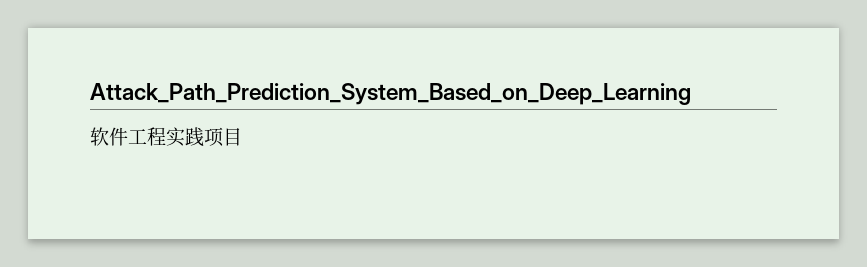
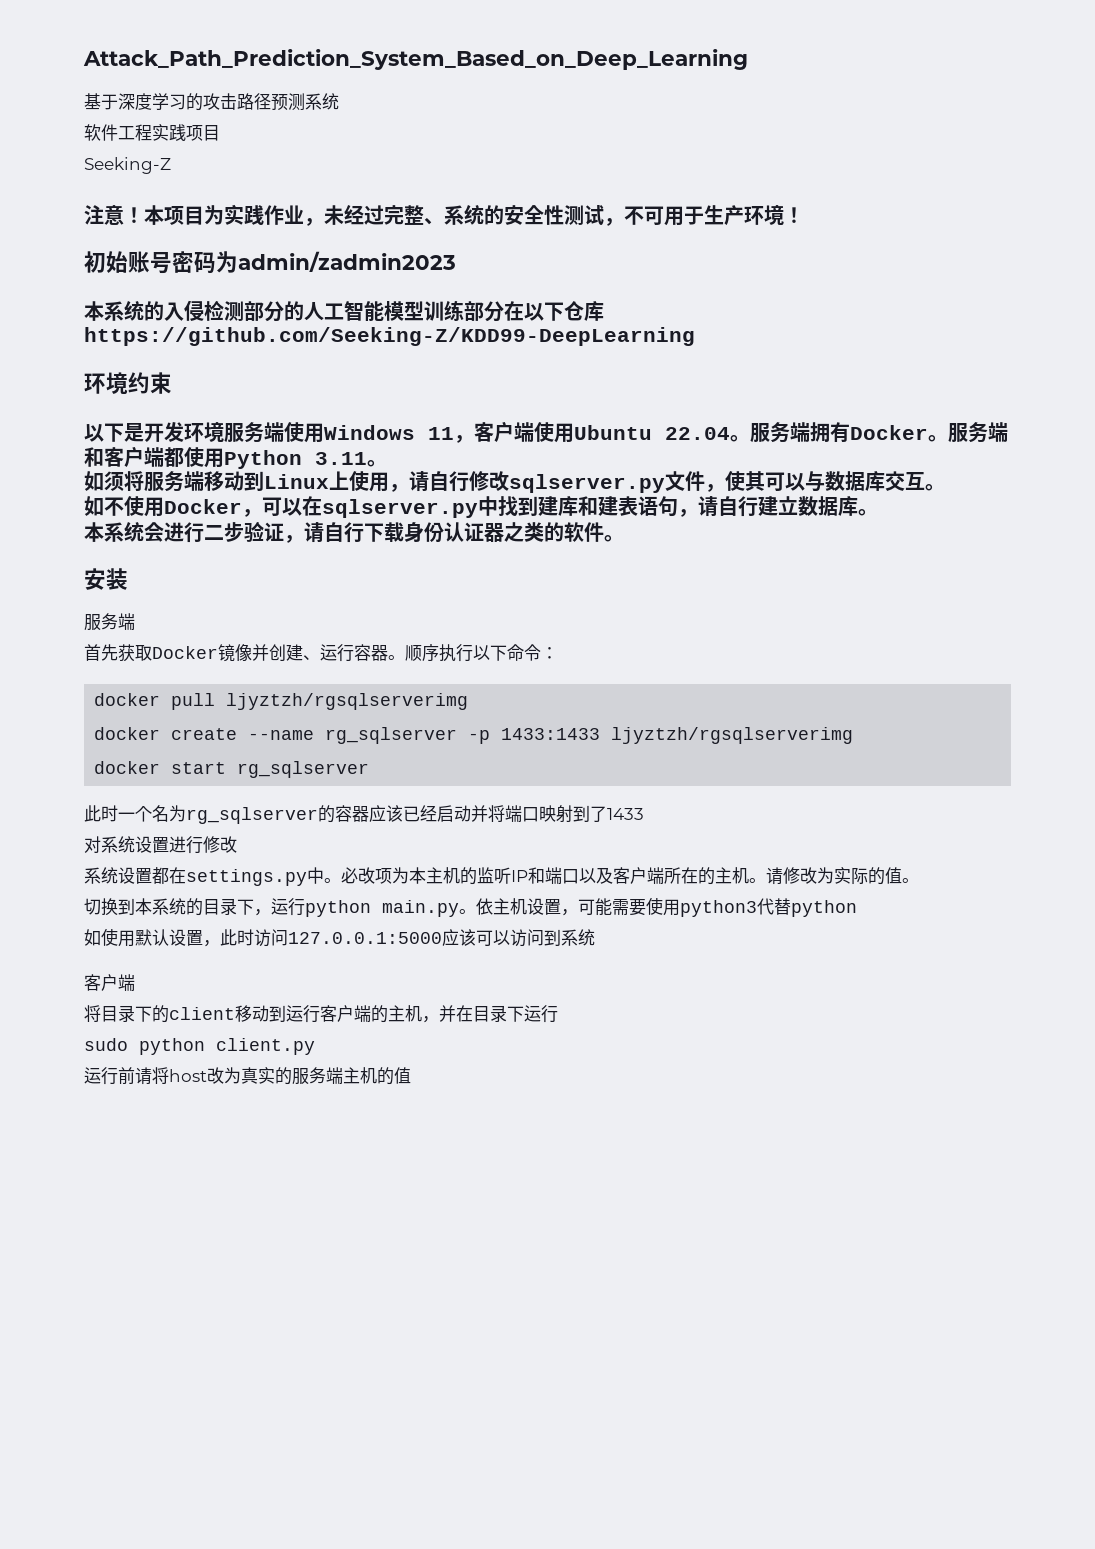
[90,127,242,147] 软件工程实践项目 -> [84,93,339,111] [84,124,220,141] [84,157,171,174] [84,204,804,226] [84,251,456,274] [84,300,604,322] [84,327,695,346] [84,372,172,394] [84,421,1008,443] [84,446,387,469] [84,471,945,493] [84,496,878,518] [84,521,624,543] [84,568,128,590] [84,613,135,631] [84,644,558,662] [94,693,469,710] [94,727,854,744] [94,761,370,778] [84,805,644,824] [84,836,237,854] [84,867,919,886] [84,897,857,917] [84,928,595,947] [84,974,135,991] [84,1005,558,1023] [84,1038,315,1055] [84,1067,411,1085] 基于深度学习的攻击路径预测系统 // 软件工程实践项目 // Seeking-Z // 注意！本项目为实践作业，未经过完整、系统的安全性测试，不可用于生产环境！ // 初始账号密码为admin/zadmin2023 // 本系统的入侵检测部分的人工智能模型训练部分在以下仓库https://github.com/Seeking-Z/KDD99-DeepLearning // 环境约束 // 以下是开发环境服务端使用Windows 11，客户端使用Ubuntu 22.04。服务端拥有Docker。服务端和客户端都使用Python 3.11。 // 如须将服务端移动到Linux上使用，请自行修改sqlserver.py文件，使其可以与数据库交互。 // 如不使用Docker，可以在sqlserver.py中找到建库和建表语句，请自行建立数据库。 // 本系统会进行二步验证，请自行下载身份认证器之类的软件。 // 安装 // 服务端 // 首先获取Docker镜像并创建、运行容器。顺序执行以下命令： // docker pull ljyztzh/rgsqlserverimg // docker create --name rg_sqlserver -p 1433:1433 ljyztzh/rgsqlserverimg // docker start rg_sqlserver // 此时一个名为rg_sqlserver的容器应该已经启动并将端口映射到了1433 // 对系统设置进行修改 // 系统设置都在settings.py中。必改项为本主机的监听IP和端口以及客户端所在的主机。请修改为实际的值。 // 切换到本系统的目录下，运行python main.py。依主机设置，可能需要使用python3代替python // 如使用默认设置，此时访问127.0.0.1:5000应该可以访问到系统 // 客户端 // 将目录下的client移动到运行客户端的主机，并在目录下运行 // sudo python client.py // 运行前请将host改为真实的服务端主机的值

